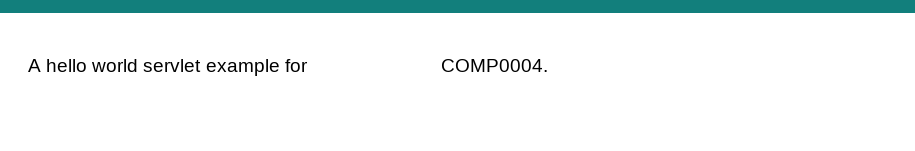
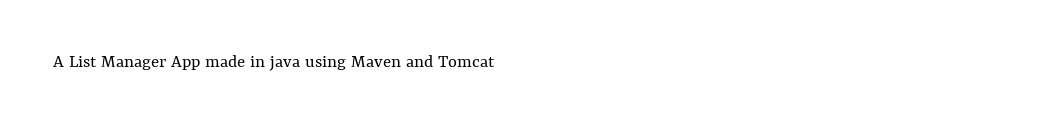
[46,59,548,76] hello world servlet example for COMP0004. -> [68,55,495,71] List Manager App made in java using Maven and Tomcat

